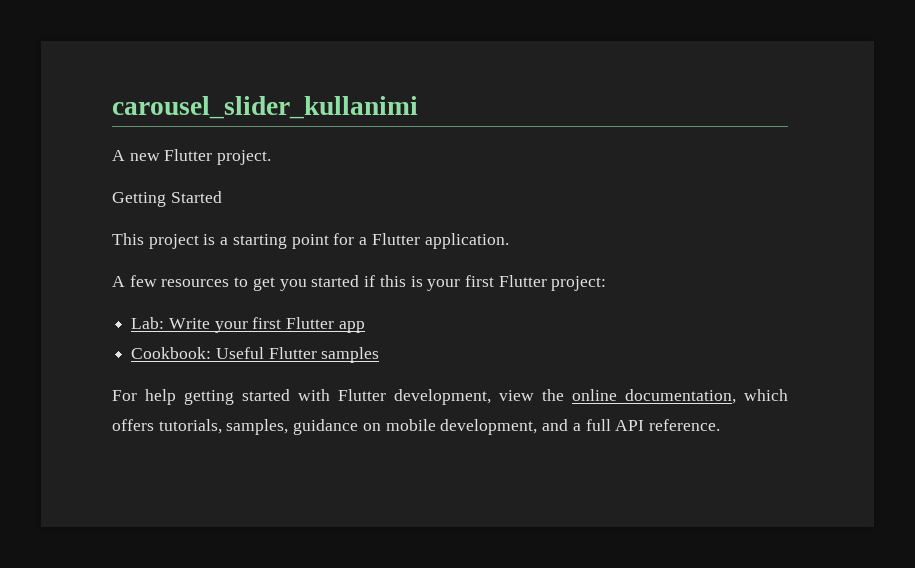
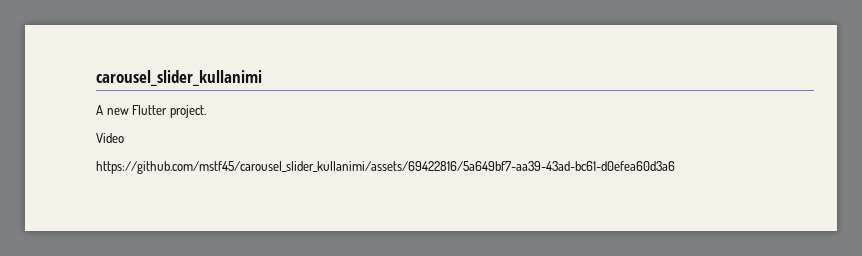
[112,191,222,207] [112,233,509,249] [112,275,607,291] [131,317,365,333] [131,347,380,363] [112,389,788,405] [112,419,720,435] Getting Started // This project is a starting point for a Flutter application. // A few resources to get you started if this is your first Flutter project: // Lab: Write your first Flutter app // Cookbook: Useful Flutter samples // For help getting started with Flutter development, view the online documentation, which offers tutorials, samples, guidance on mobile development, and a full API reference. -> [96,133,124,143] [96,161,675,174] Video // https://github.com/mstf45/carousel_slider_kullanimi/assets/69422816/5a649bf7-aa39-43ad-bc61-d0efea60d3a6

